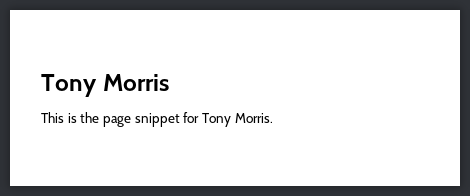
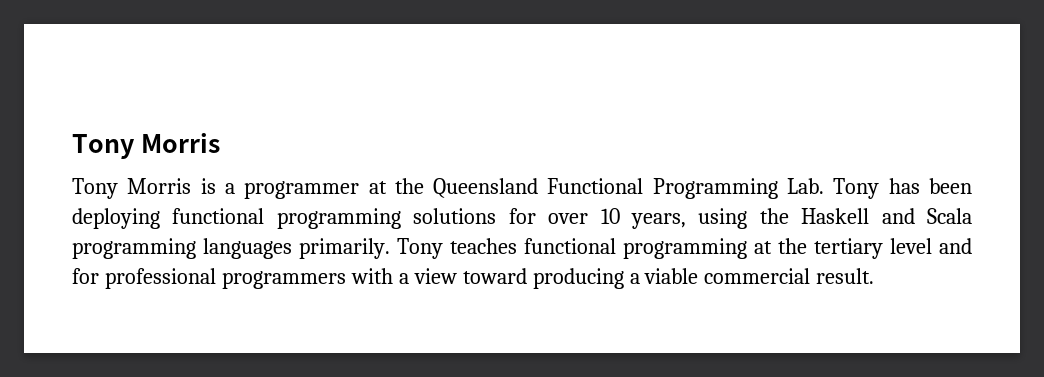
[41,112,273,127] This is the page snippet for Tony Morris. -> [72,178,972,199] [72,208,972,229] [72,238,972,259] [72,268,875,289] Tony Morris is a programmer at the Queensland Functional Programming Lab. Tony has been deploying functional programming solutions for over 10 years, using the Haskell and Scala programming languages primarily. Tony teaches functional programming at the tertiary level and for professional programmers with a view toward producing a viable commercial result.

